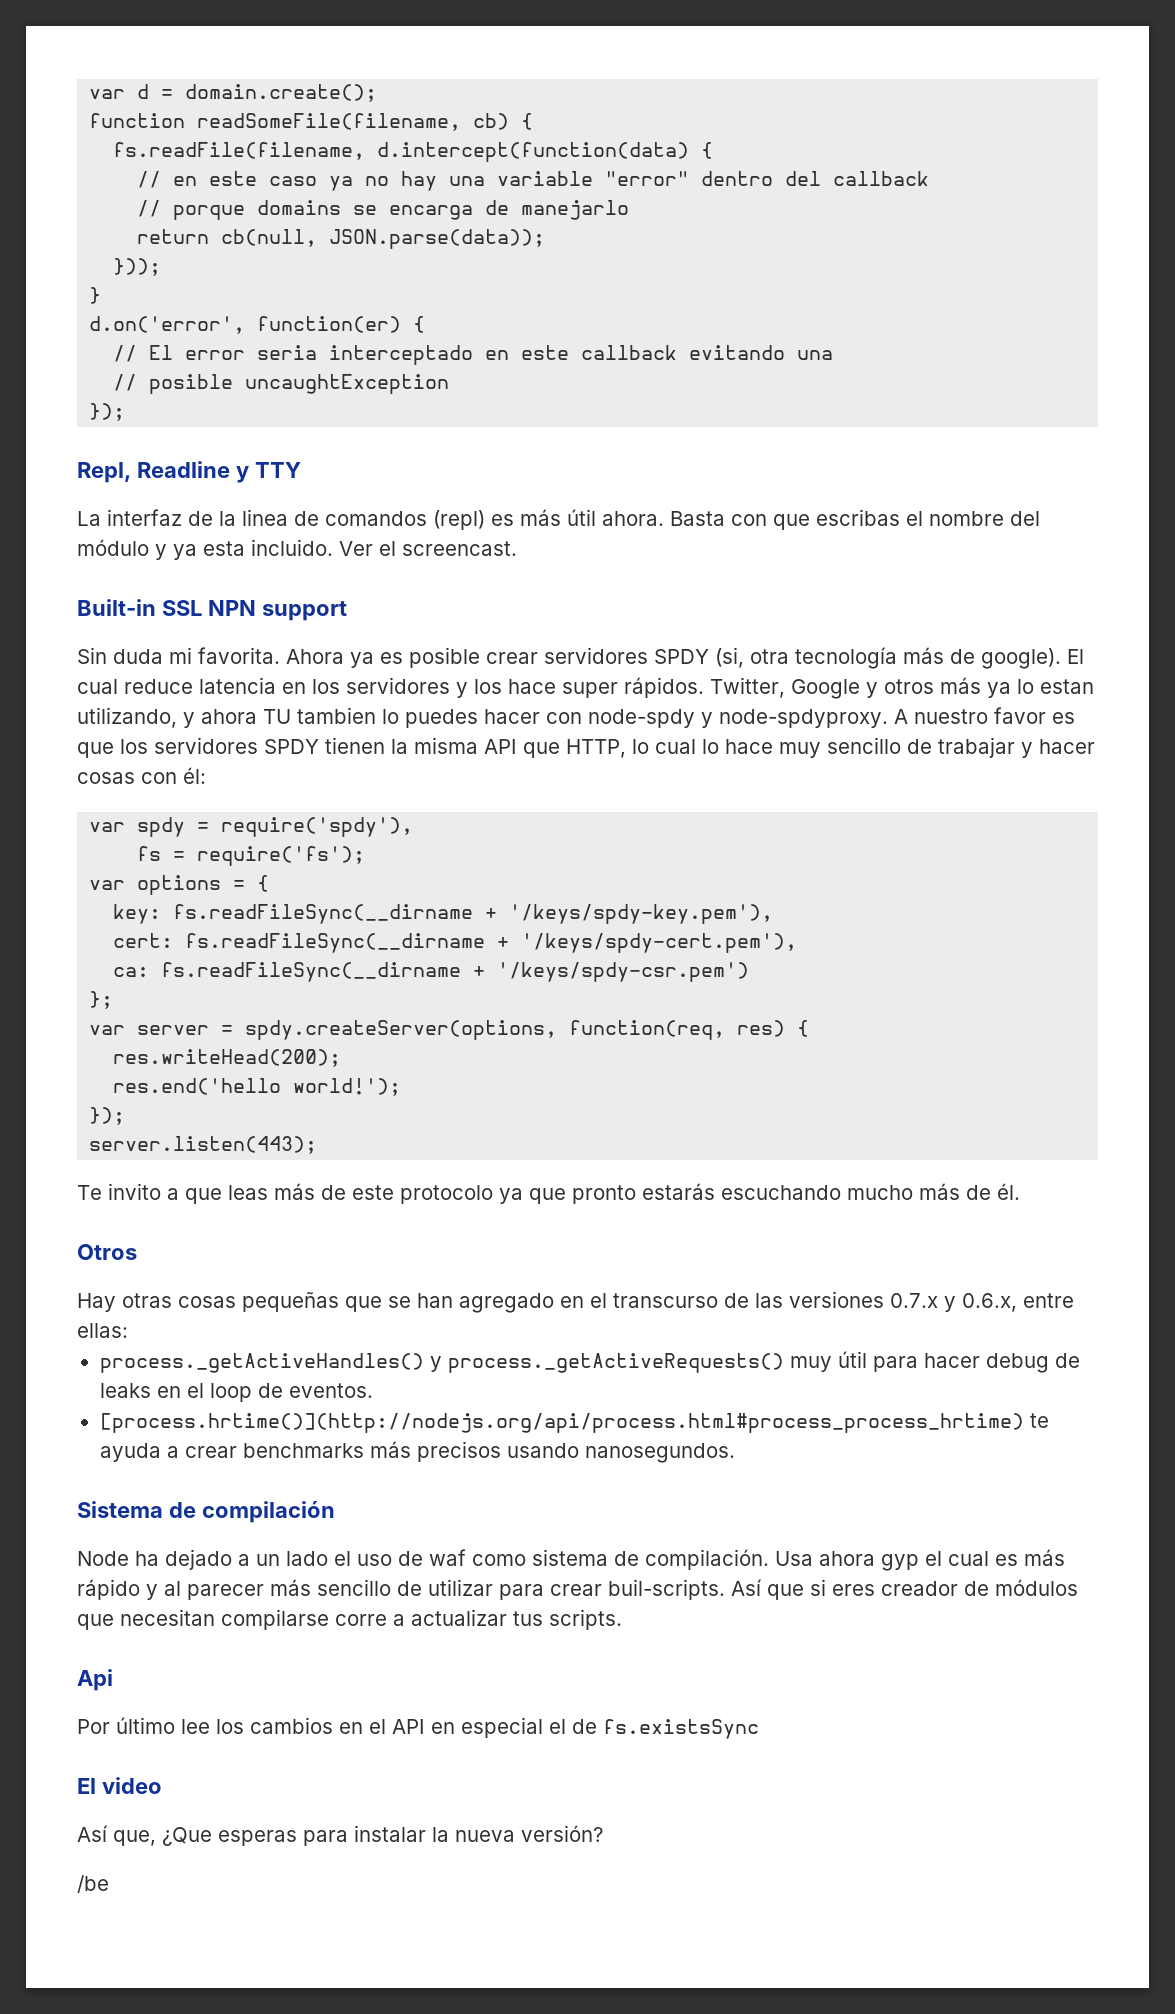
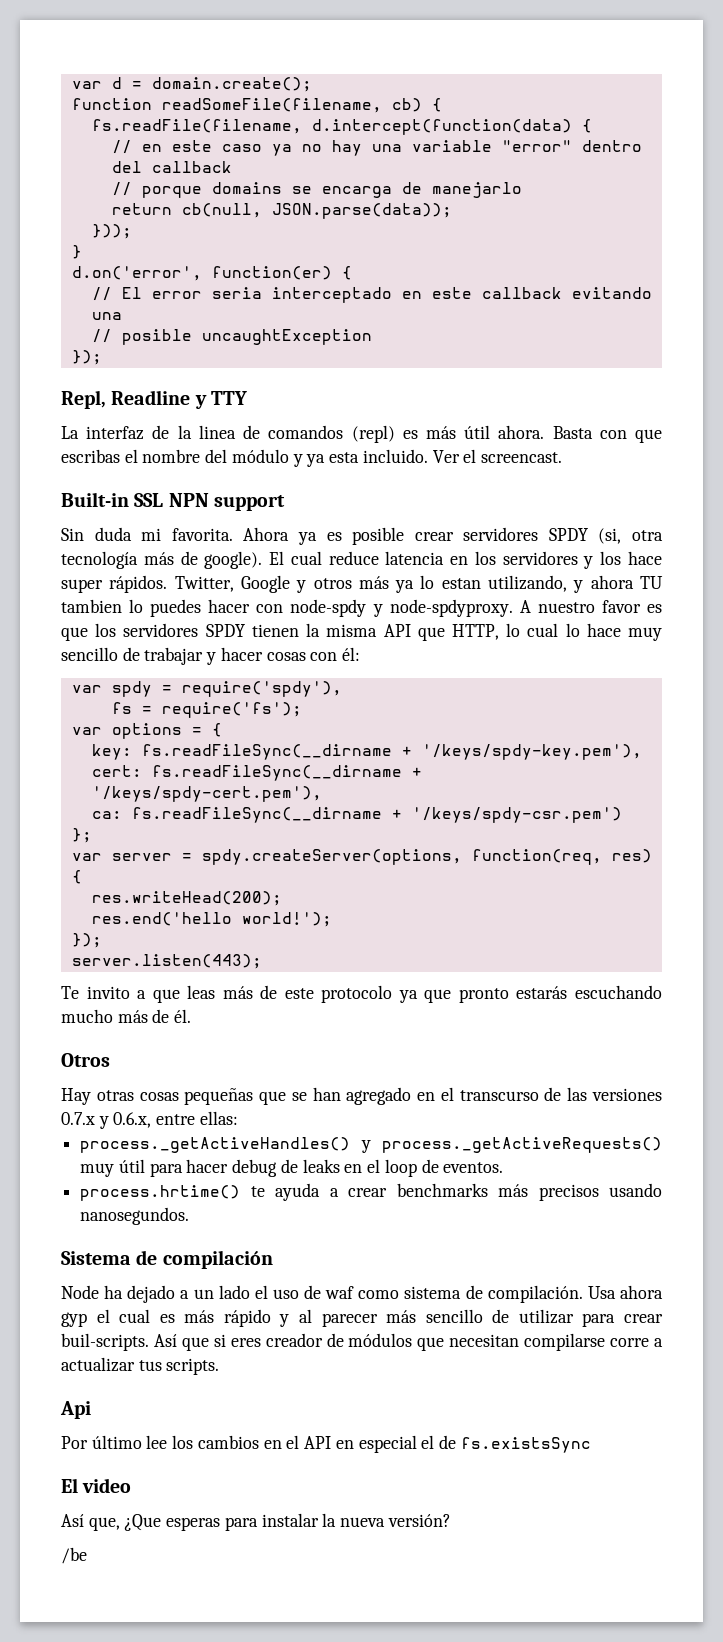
[99,1413,1024,1433] [process.hrtime()](http://nodejs.org/api/process.html#process_process_hrtime) -> [80,1185,241,1201] process.hrtime()

